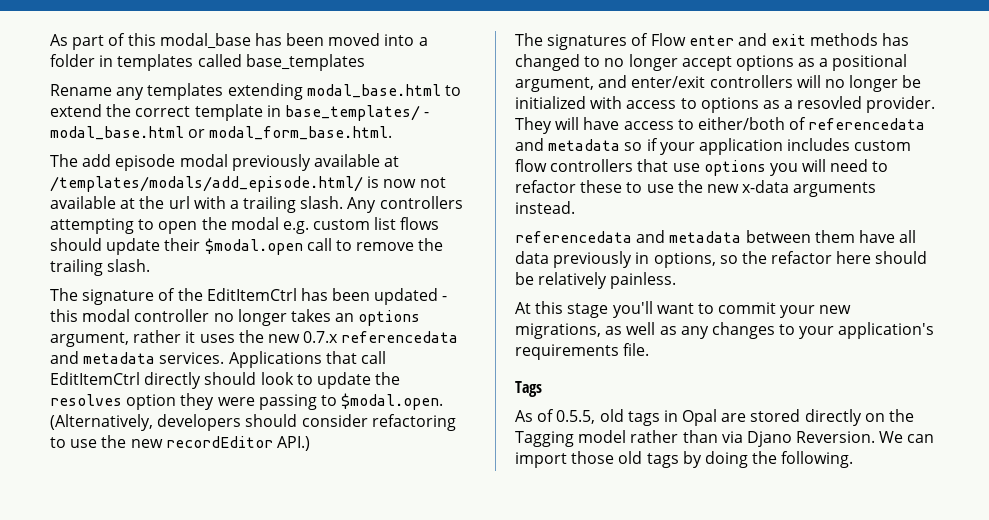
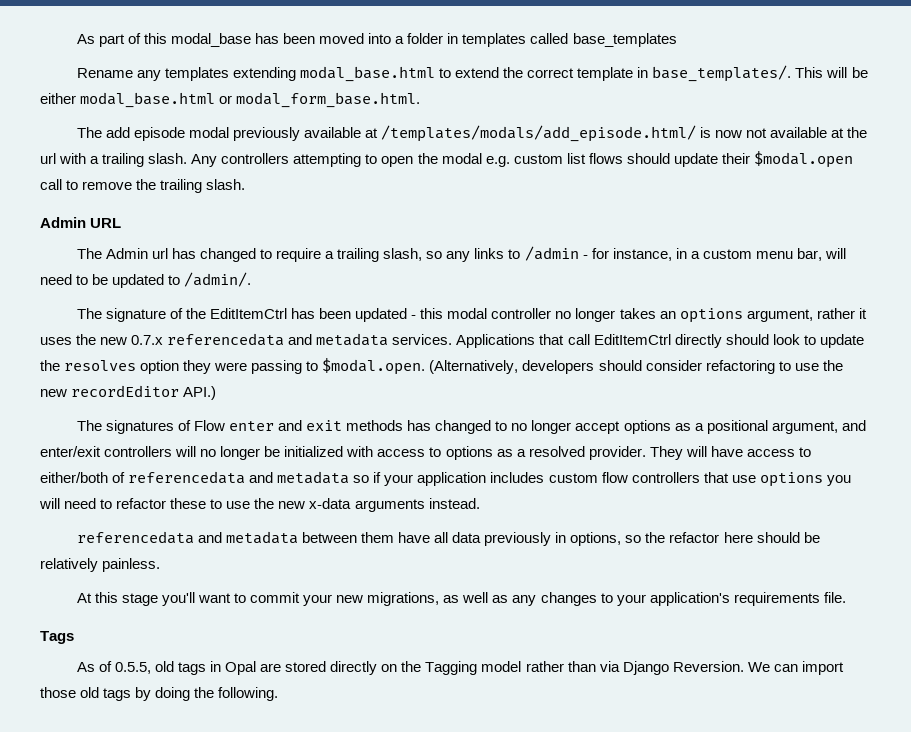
[284,105,430,121] base_templates/ - -> [652,65,868,82] [40,93,76,104] base_templates/. This will be either
(151, 265) none -> [40,217,122,228] [76,246,846,262] [40,272,252,288] // Admin URL // The Admin url has changed to require a trailing slash, so any links to /admin - for instance, in a custom menu bar, will need to be updated to /admin/.
[797,96,863,109] resovled -> [528,446,585,457] resolved
[746,431,792,447] Djano -> [622,661,669,675] Django

